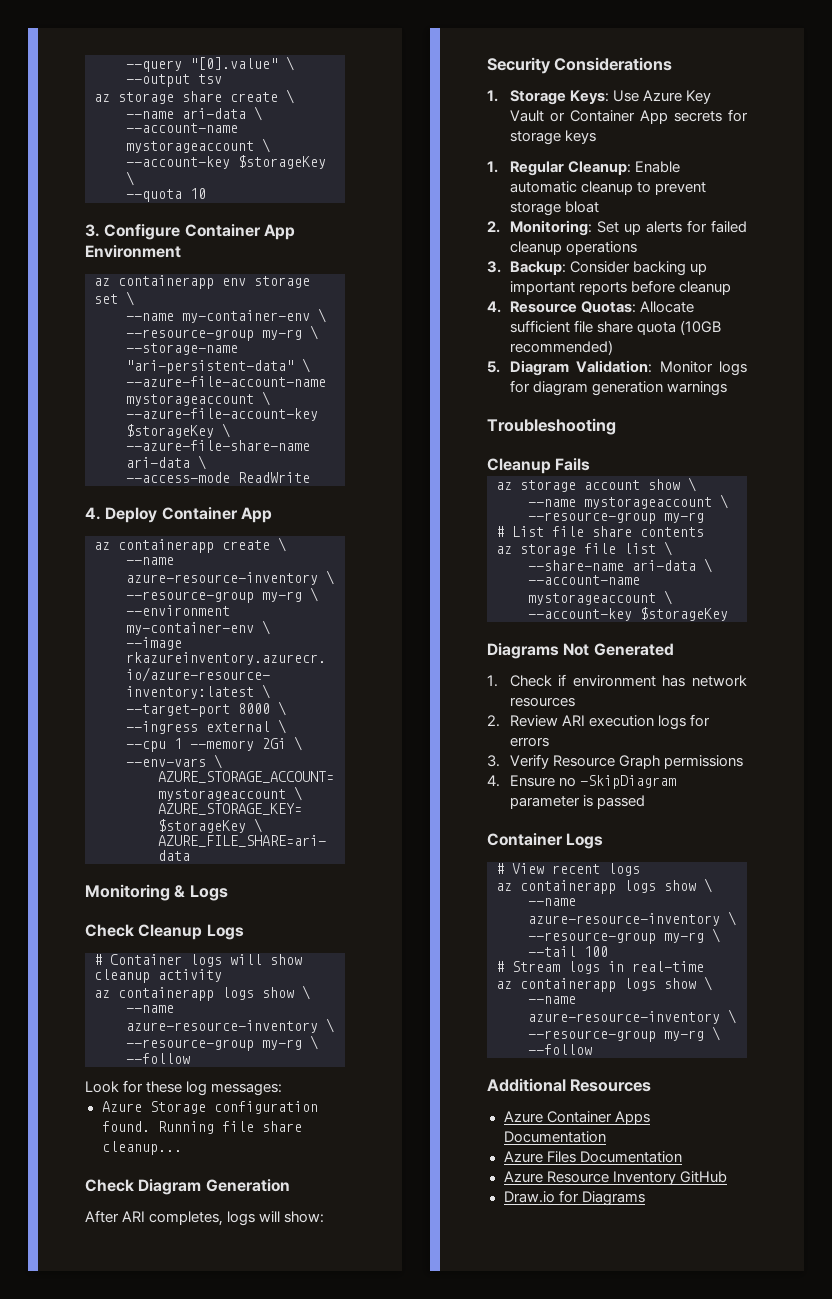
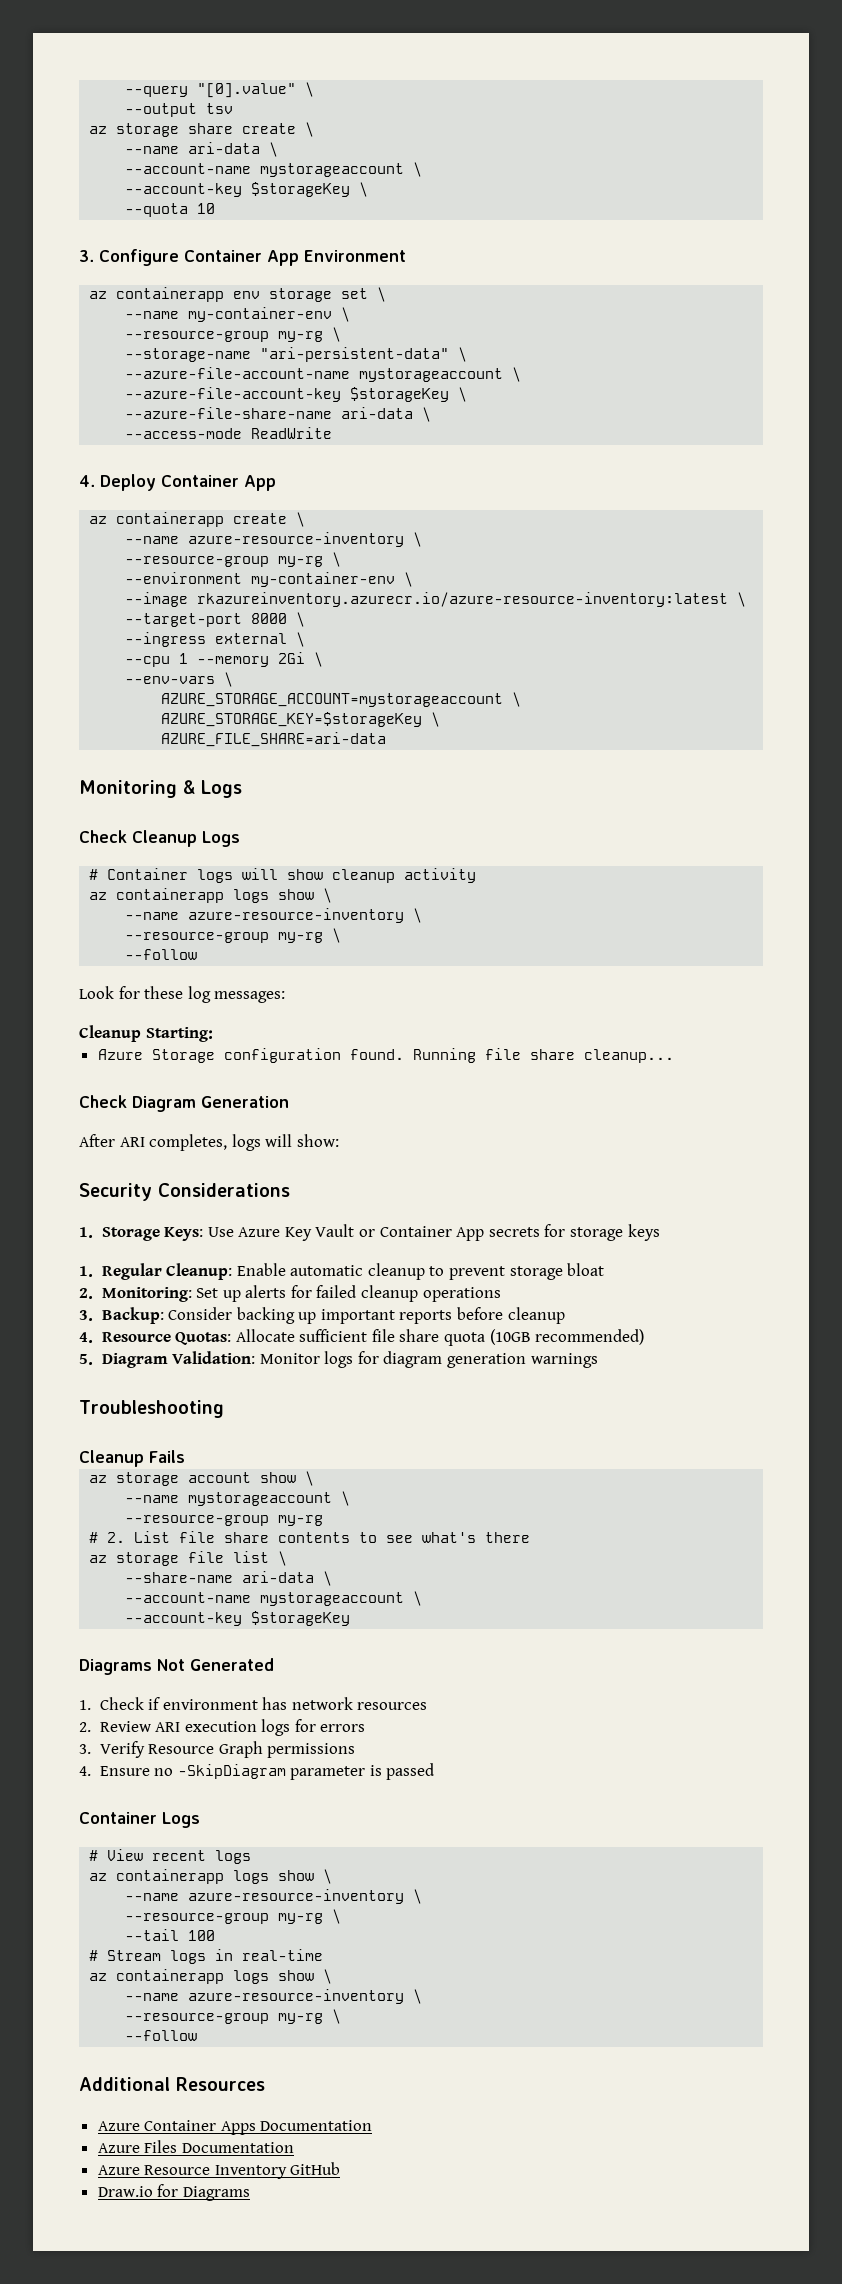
(283, 1089) none -> [79,1025,213,1042] // Cleanup Starting:
(504, 531) none -> [107,1532,126,1543] 2.
(704, 532) none -> [359,1532,531,1543] to see what's there

